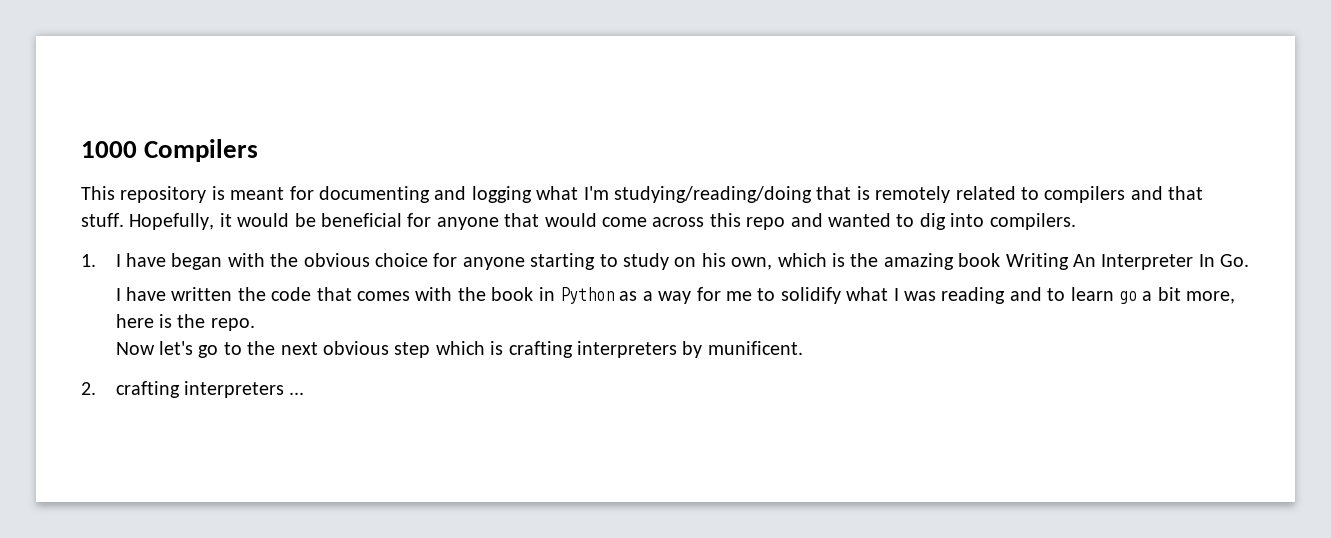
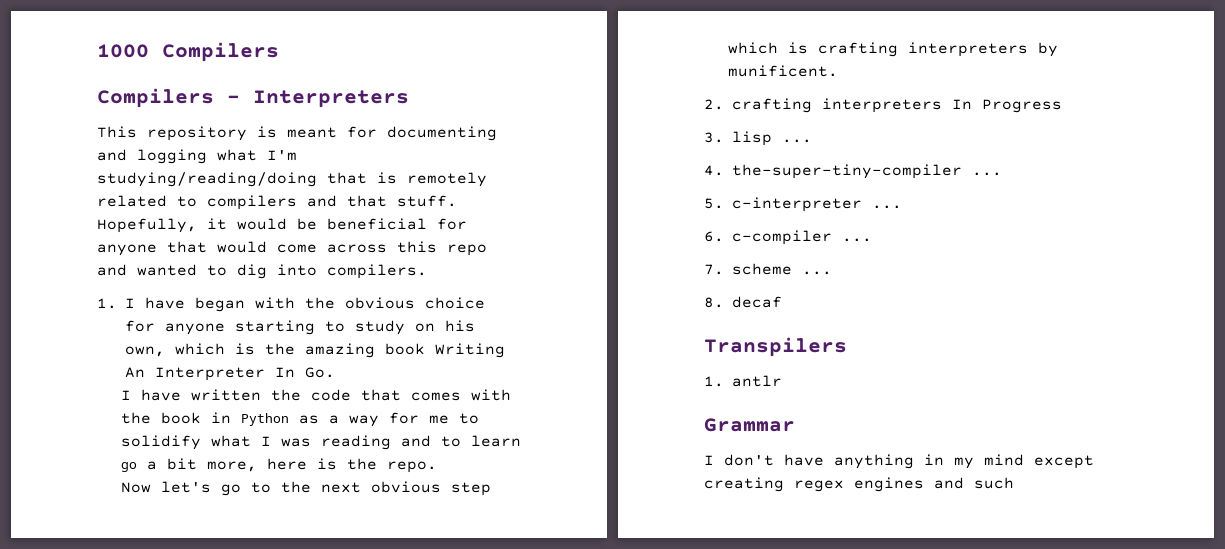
(259, 150) none -> [97,88,409,108] // Compilers - Interpreters
[289,392,305,395] ... -> [952,99,1062,113] [704,131,812,146] [704,164,1002,179] [704,197,902,212] [704,230,872,245] [704,263,832,275] [704,296,782,308] [704,337,847,357] [704,375,782,387] [704,418,795,432] [704,454,1094,469] [704,477,1014,492] In Progress // 3. lisp ... // 4. the-super-tiny-compiler ... // 5. c-interpreter ... // 6. c-compiler ... // 7. scheme ... // 8. decaf // Transpilers // 1. antlr // Grammar // I don't have anything in my mind except creating regex engines and such

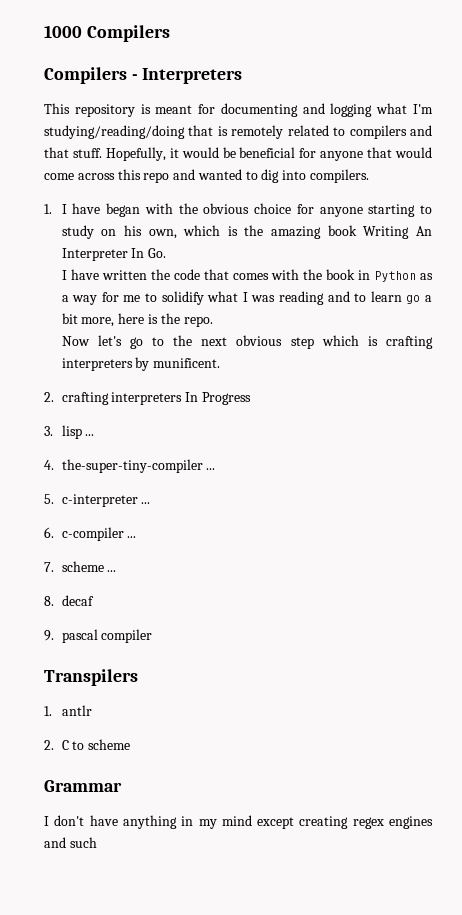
(782, 302) none -> [44,629,153,643] // 9. pascal compiler
(782, 381) none -> [44,739,131,750] // 2. C to scheme

